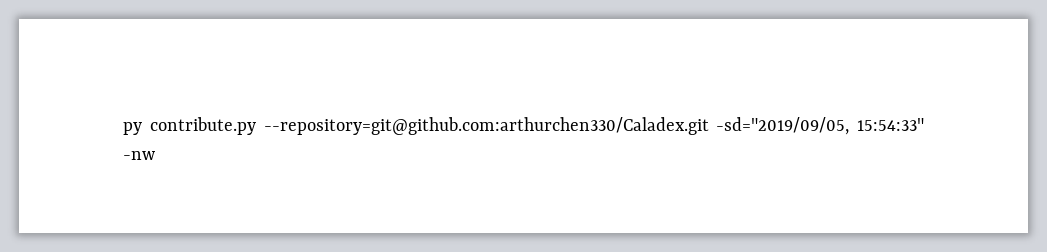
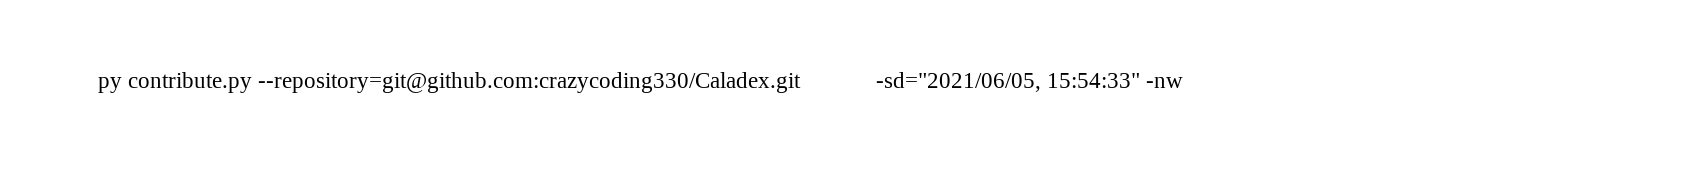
[263,117,850,135] --repository=git@github.com:arthurchen330/Caladex.git -sd="2019/09/05, -> [258,72,1041,93] --repository=git@github.com:crazycoding330/Caladex.git -sd="2021/06/05,

